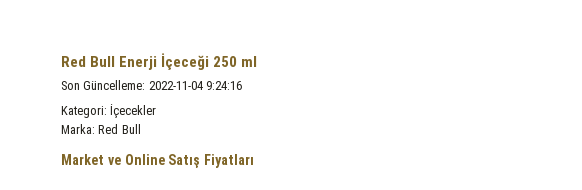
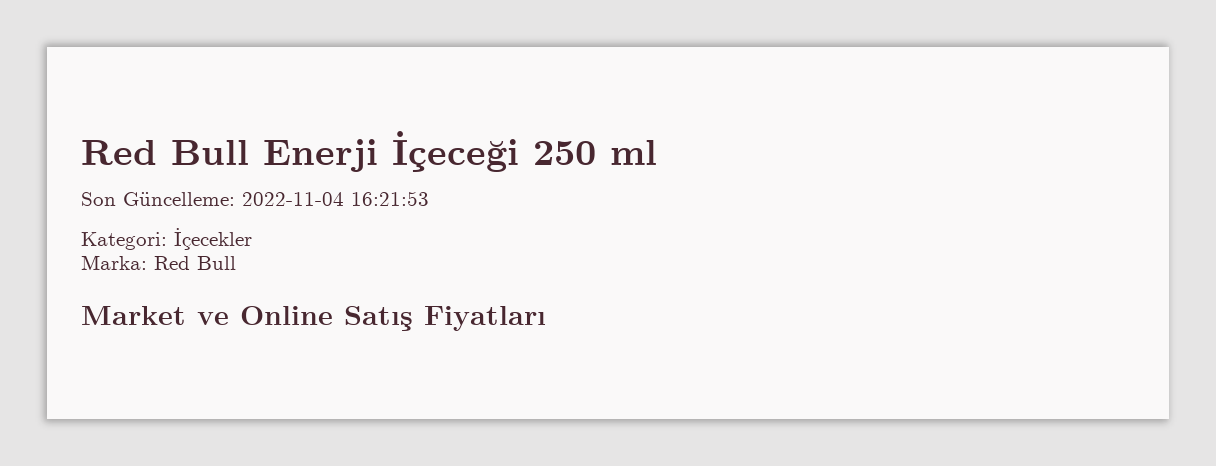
[206,81,243,90] 9:24:16 -> [351,191,429,206] 16:21:53

